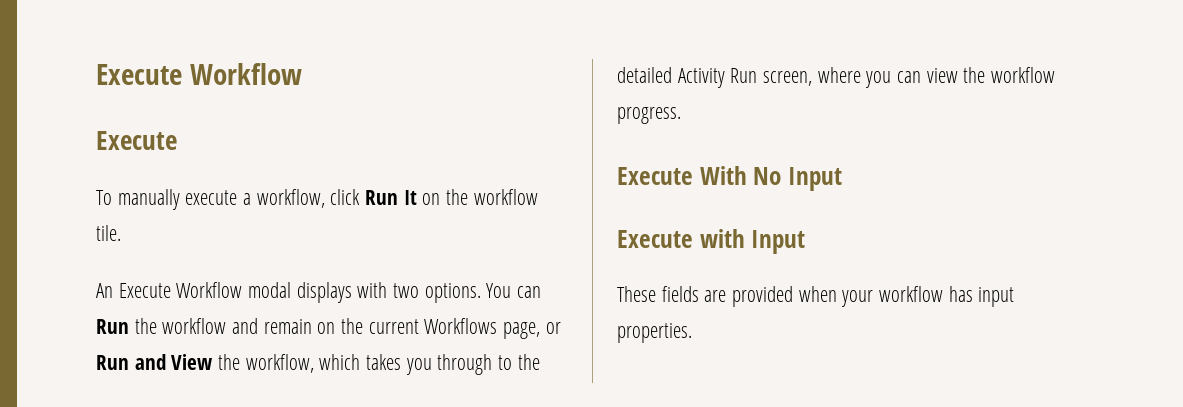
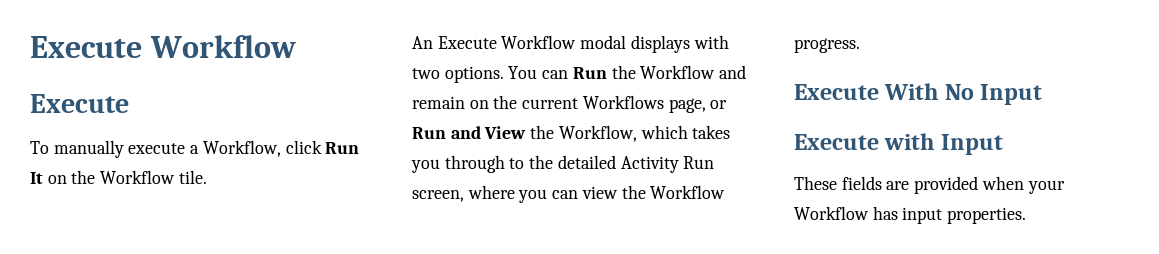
[256,189,325,208] workflow, -> [202,140,281,157] Workflow,
[473,189,538,205] workflow -> [100,170,176,184] Workflow
[162,318,227,334] workflow -> [640,65,716,79] Workflow
[245,354,314,373] workflow, -> [558,125,637,142] Workflow,
[991,67,1056,83] workflow -> [650,185,726,199] Workflow
[879,286,944,302] workflow -> [794,206,869,220] Workflow

